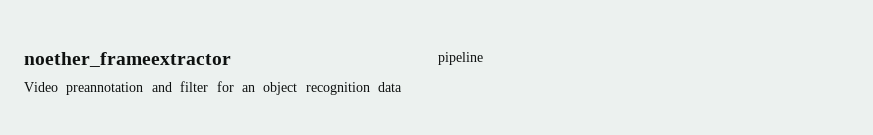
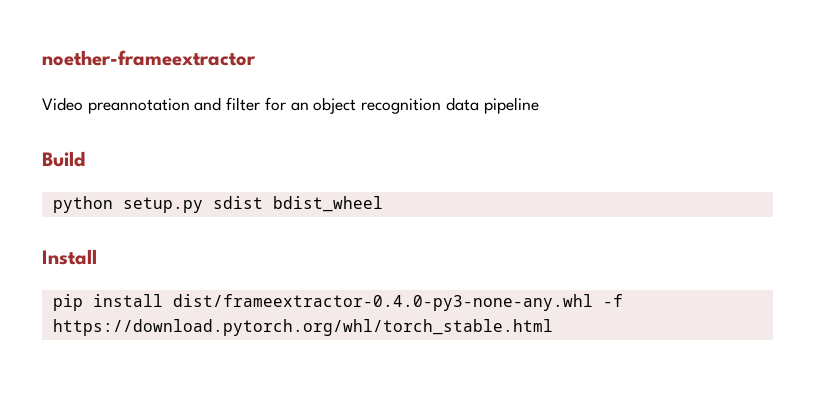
[24,52,231,67] noether_frameextractor -> [42,50,256,66] noether-frameextractor
(483, 58) none -> [42,151,85,167] [52,196,383,213] [42,249,97,265] [52,294,623,311] [52,319,553,336] // Build // python setup.py sdist bdist_wheel // Install // pip install dist/frameextractor-0.4.0-py3-none-any.whl -f https://download.pytorch.org/whl/torch_stable.html

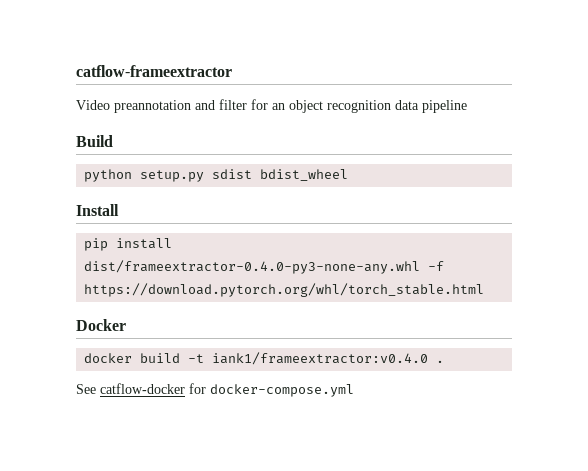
[42,50,256,66] noether-frameextractor -> [76,65,232,77] catflow-frameextractor
(553, 327) none -> [76,319,126,331] [84,352,445,365] [76,383,354,397] // Docker // docker build -t iank1/frameextractor:v0.4.0 . // See catflow-docker for docker-compose.yml

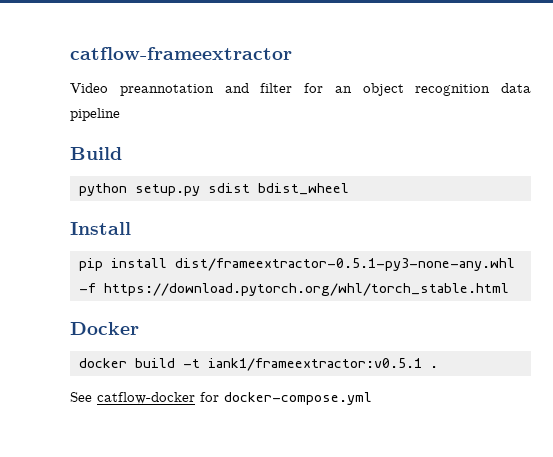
[84,260,421,274] dist/frameextractor-0.4.0-py3-none-any.whl -> [174,258,515,271] dist/frameextractor-0.5.1-py3-none-any.whl
[212,352,429,365] iank1/frameextractor:v0.4.0 -> [207,358,422,371] iank1/frameextractor:v0.5.1

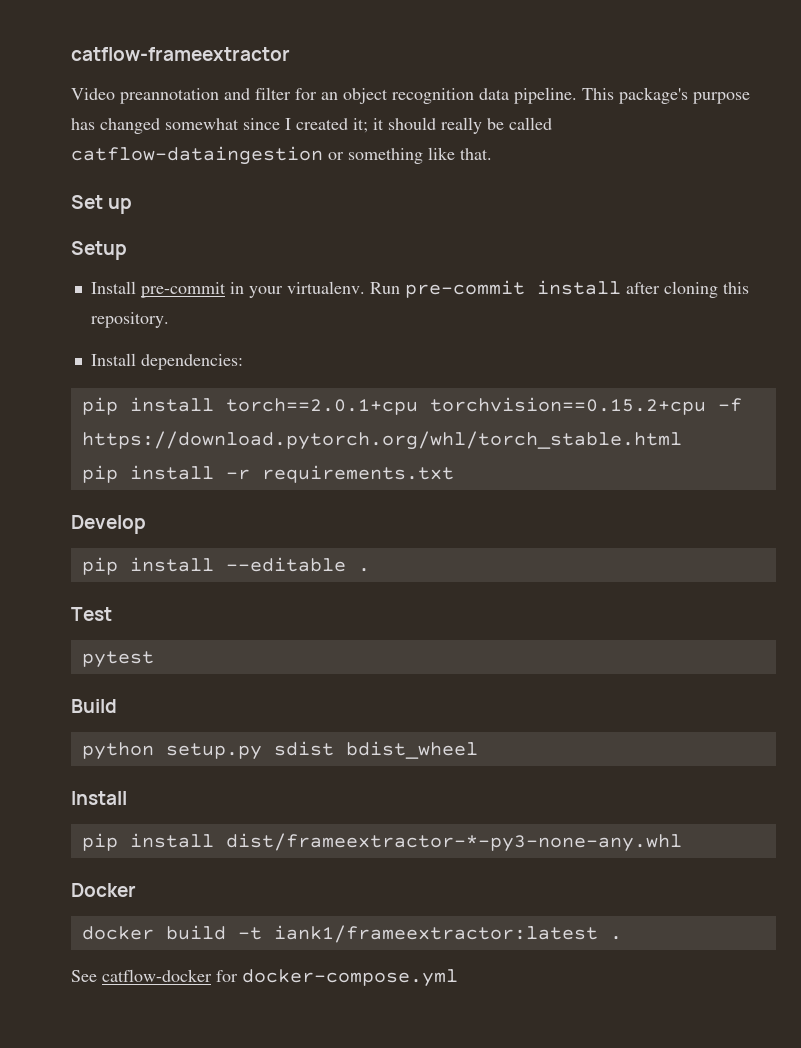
[70,108,120,121] pipeline -> [514,87,750,104] [71,117,552,134] [71,146,492,165] [71,195,133,214] [71,241,127,260] [90,280,749,298] [90,312,169,328] [90,353,243,370] [81,397,742,415] [81,431,682,450] [81,465,454,483] [71,515,146,534] [81,557,370,575] [71,607,112,621] [81,651,154,668] pipeline. This package's purpose has changed somewhat since I created it; it should really be called catflow-dataingestion or something like that. // Set up // Setup // Install pre-commit in your virtualenv. Run pre-commit install after cloning this repository. // Install dependencies: // pip install torch==2.0.1+cpu torchvision==0.15.2+cpu -f https://download.pytorch.org/whl/torch_stable.html // pip install -r requirements.txt // Develop // pip install --editable . // Test // pytest
[174,258,515,271] [78,283,509,296] dist/frameextractor-0.5.1-py3-none-any.whl -f https://download.pytorch.org/whl/torch_stable.html -> [225,833,682,852] dist/frameextractor-*-py3-none-any.whl
[207,358,422,371] iank1/frameextractor:v0.5.1 -> [273,925,598,943] iank1/frameextractor:latest

